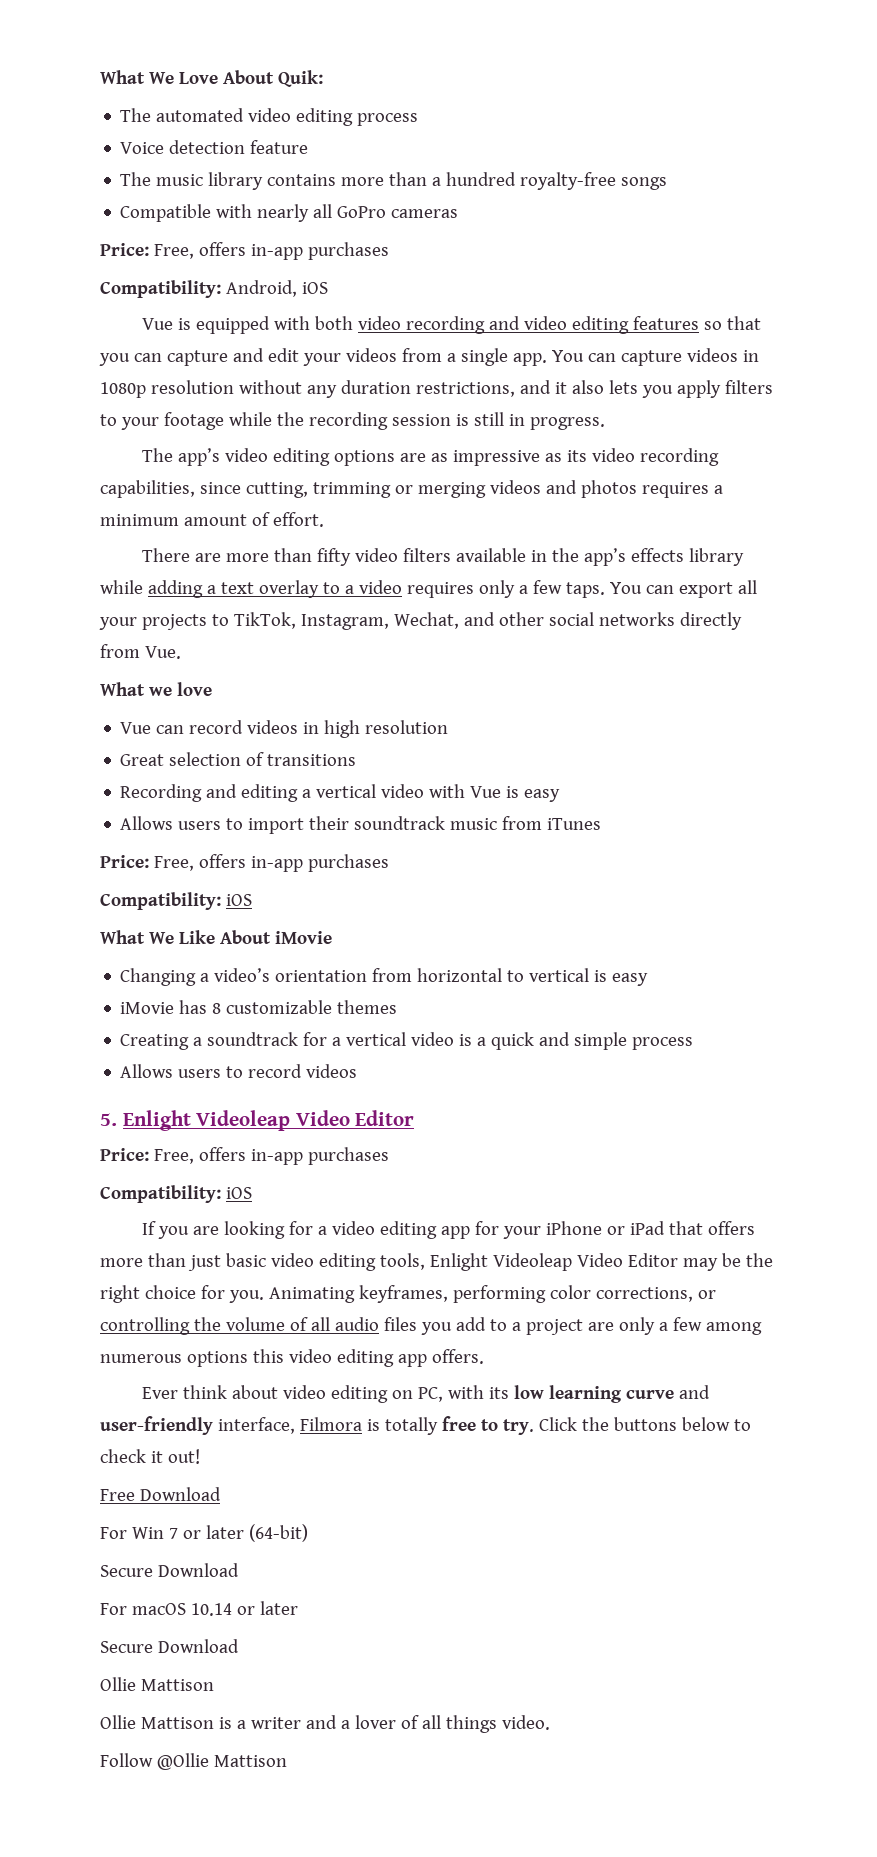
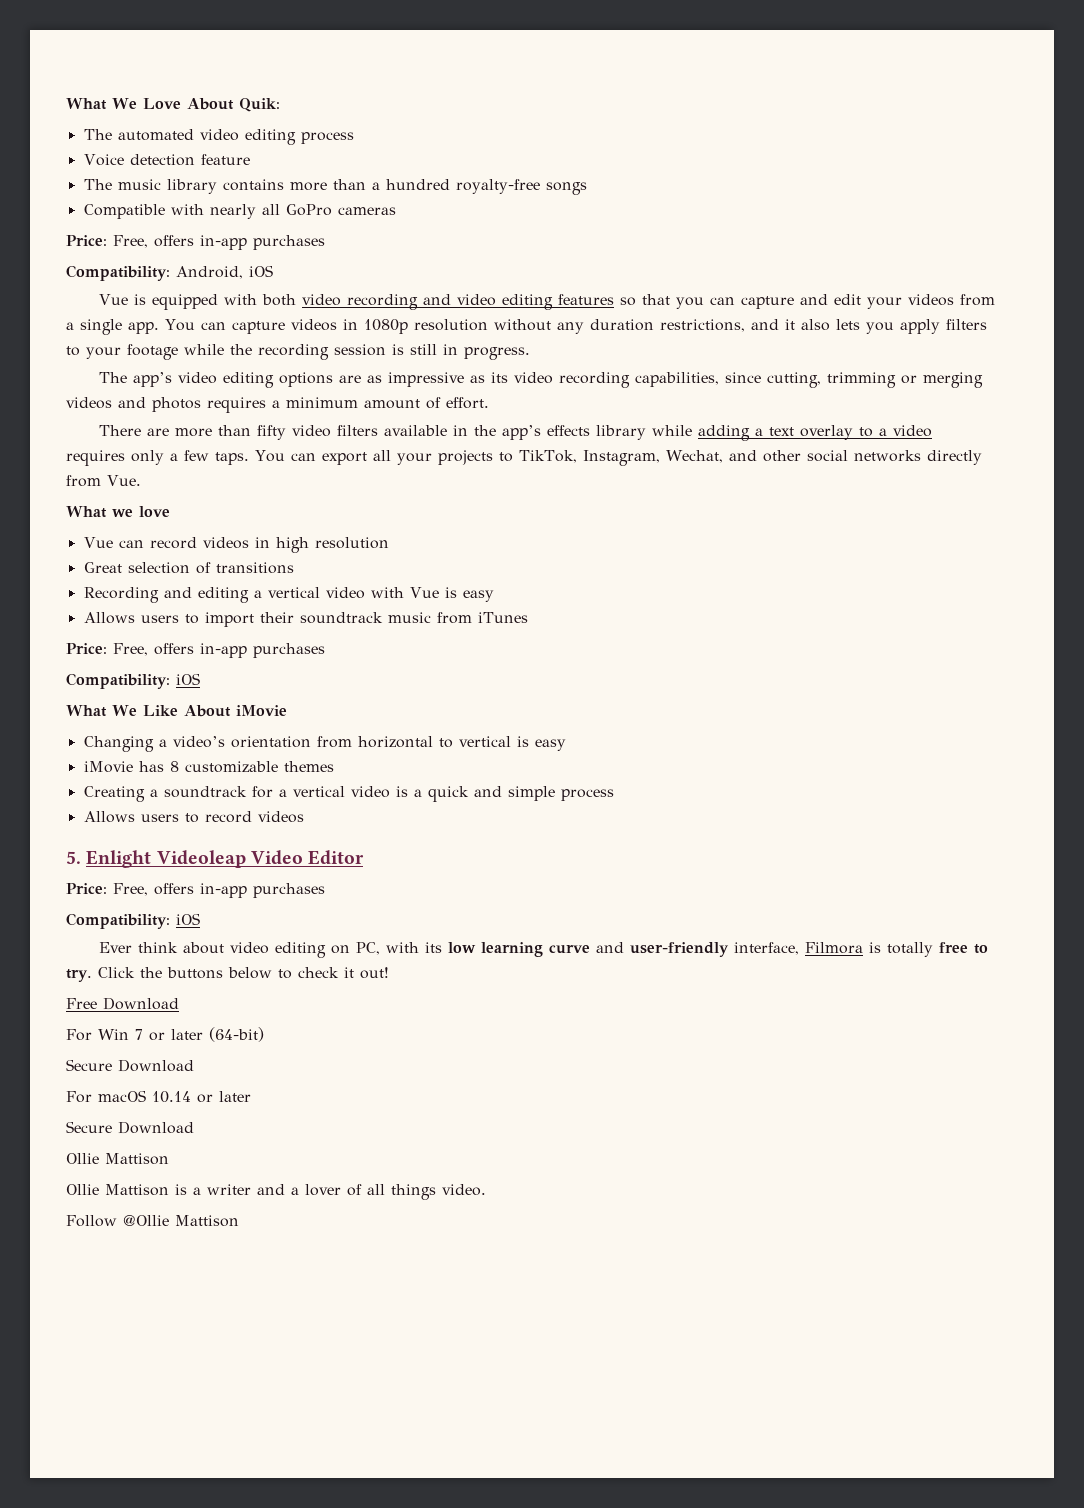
[141,1221,755,1239] [100,1253,773,1271] [100,1285,716,1303] [100,1317,762,1335] [100,1349,484,1367] // If you are looking for a video editing app for your iPhone or iPad that offers more than just basic video editing tools, Enlight Videoleap Video Editor may be the right choice for you. Animating keyframes, performing color corrections, or controlling the volume of all audio files you add to a project are only a few among numerous options this video editing app offers. -> (200, 919) none

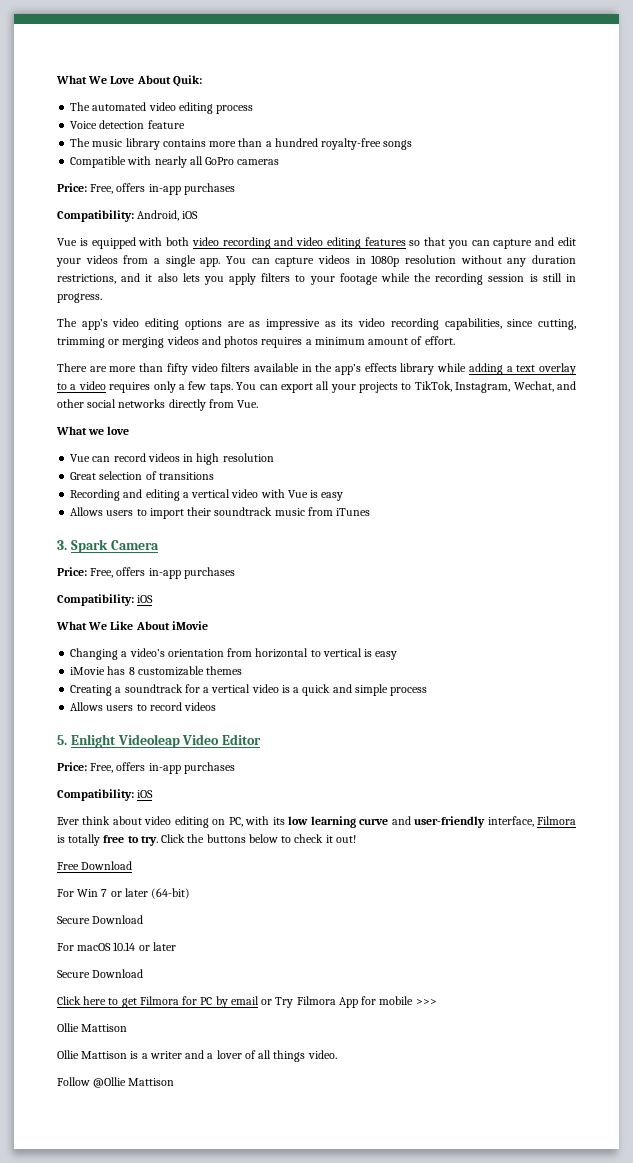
(528, 617) none -> [57,539,159,553] // 3. Spark Camera
(194, 1127) none -> [57,996,437,1008] // Click here to get Filmora for PC by email or Try Filmora App for mobile >>>

